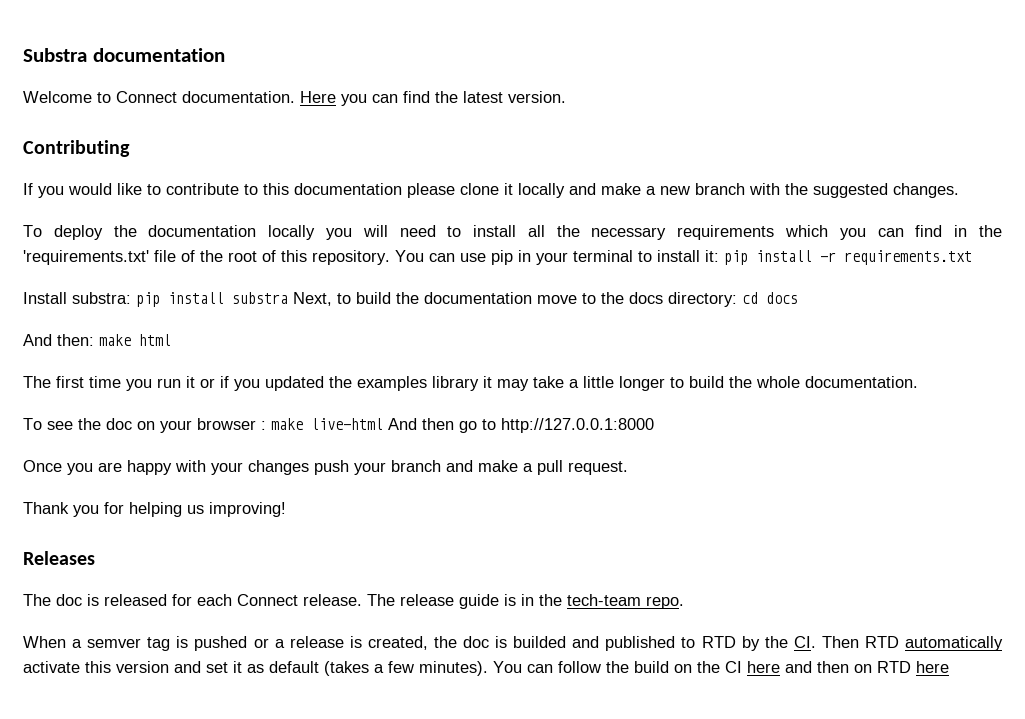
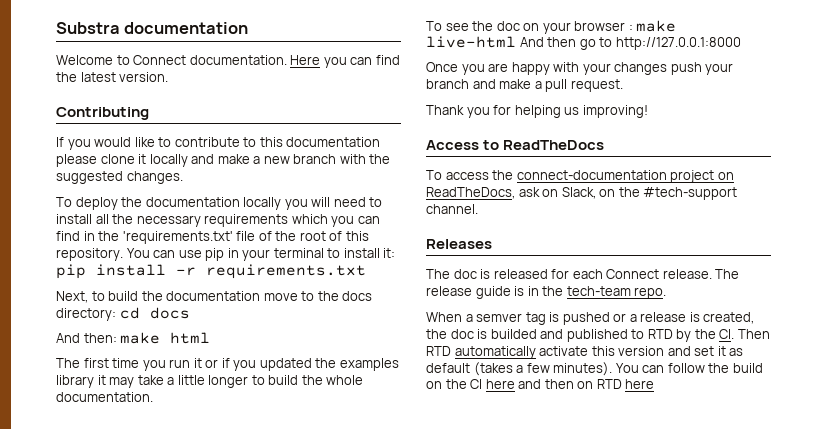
[23,292,288,307] Install substra: pip install substra -> (366, 271) none
(286, 509) none -> [426,140,605,150] [426,170,734,183] [426,187,738,200] [426,204,478,214] // Access to ReadTheDocs // To access the connect-documentation project on ReadTheDocs, ask on Slack, on the #tech-support channel.

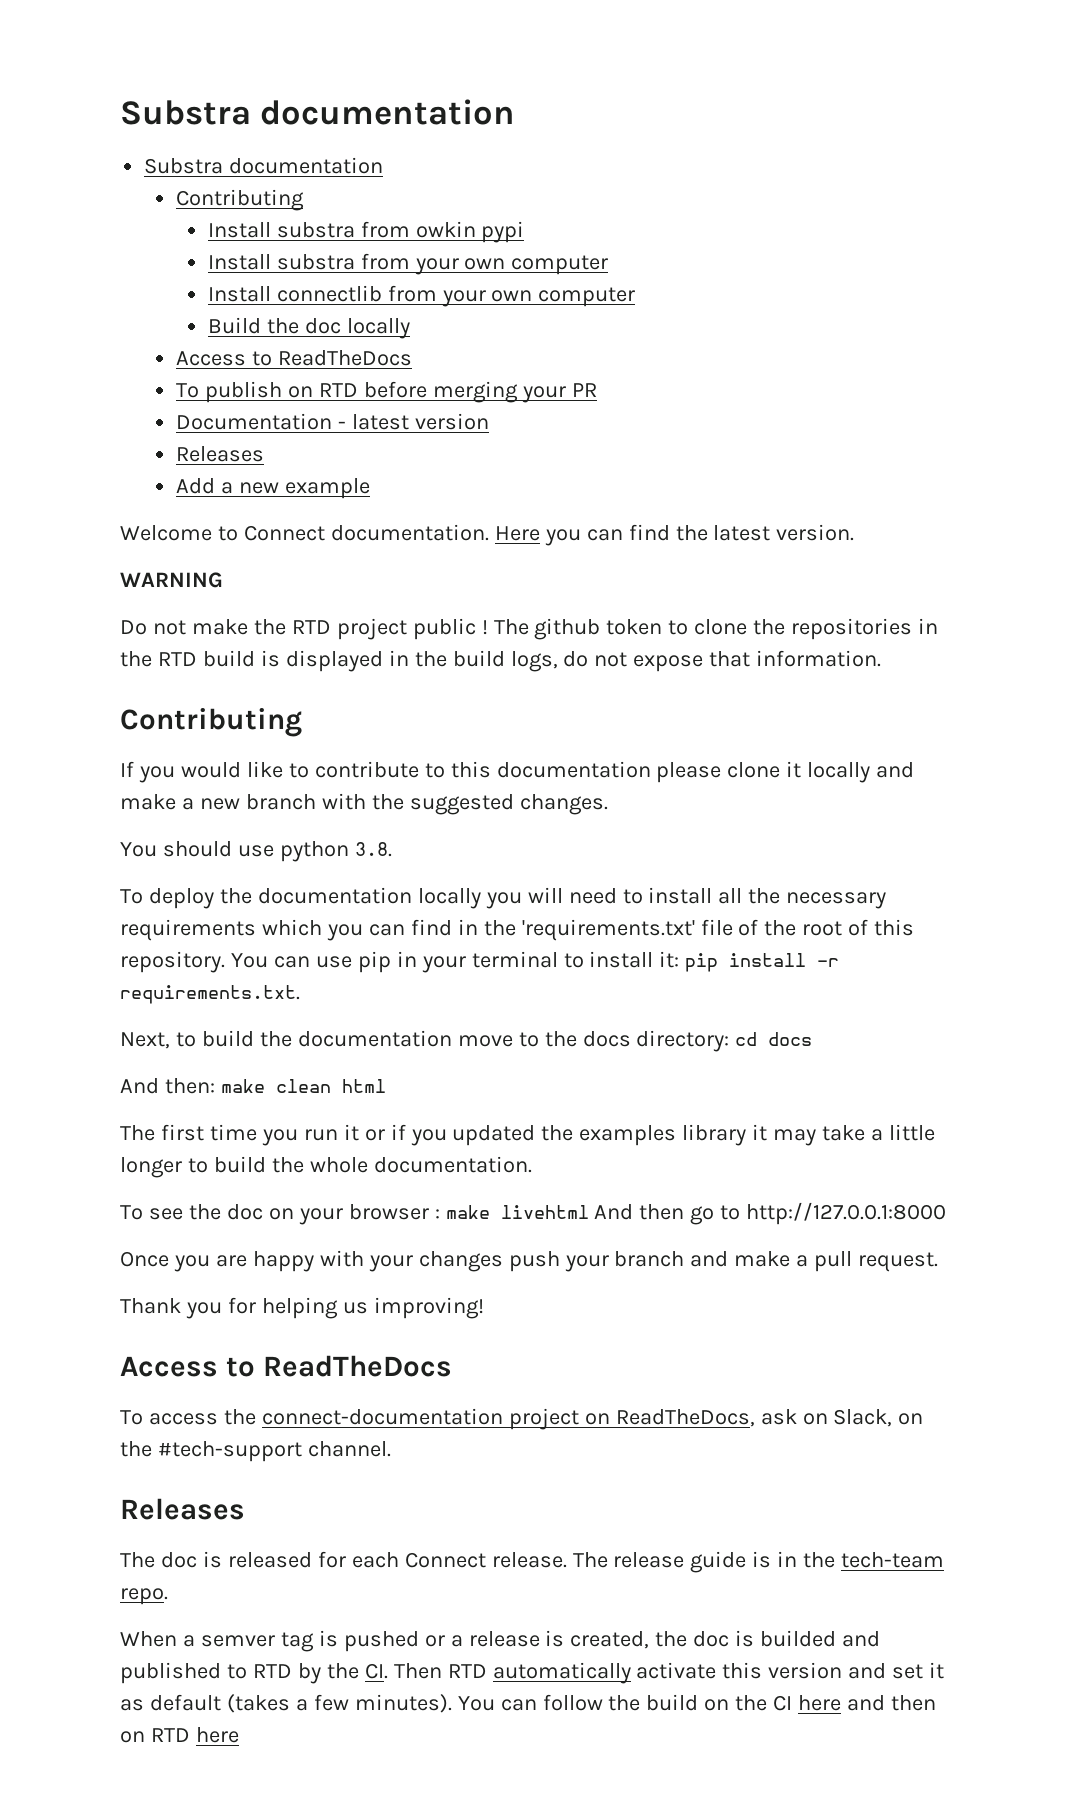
[56,22,249,34] Substra documentation -> [120,99,516,125] [144,157,384,174] [175,189,304,211] [207,221,525,243] [207,253,609,275] [207,285,636,307] [207,317,410,339] [175,350,412,366] [175,381,597,403] [175,413,489,430] [175,446,264,462] [175,478,370,499] Substra documentation // Substra documentation // Contributing // Install substra from owkin pypi // Install substra from your own computer // Install connectlib from your own computer // Build the doc locally // Access to ReadTheDocs // To publish on RTD before merging your PR // Documentation - latest version // Releases // Add a new example
(169, 77) none -> [120,572,223,588] [120,618,939,640] [120,650,882,672] // WARNING // Do not make the RTD project public ! The github token to clone the repositories in the RTD build is displayed in the build logs, do not expose that information.
(183, 177) none -> [120,841,392,862] // You should use python 3.8.
[206,264,366,279] requirements.txt -> [120,985,300,1004] requirements.txt.
(161, 338) none -> [275,1079,331,1093] clean
[426,36,516,48] live-html -> [500,1205,589,1219] livehtml

